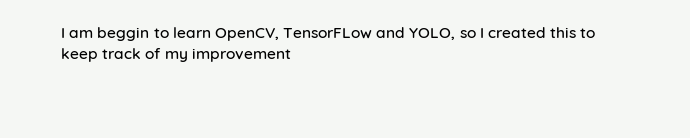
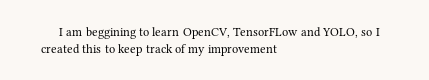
[97,27,150,41] beggin -> [85,27,136,39] beggining

